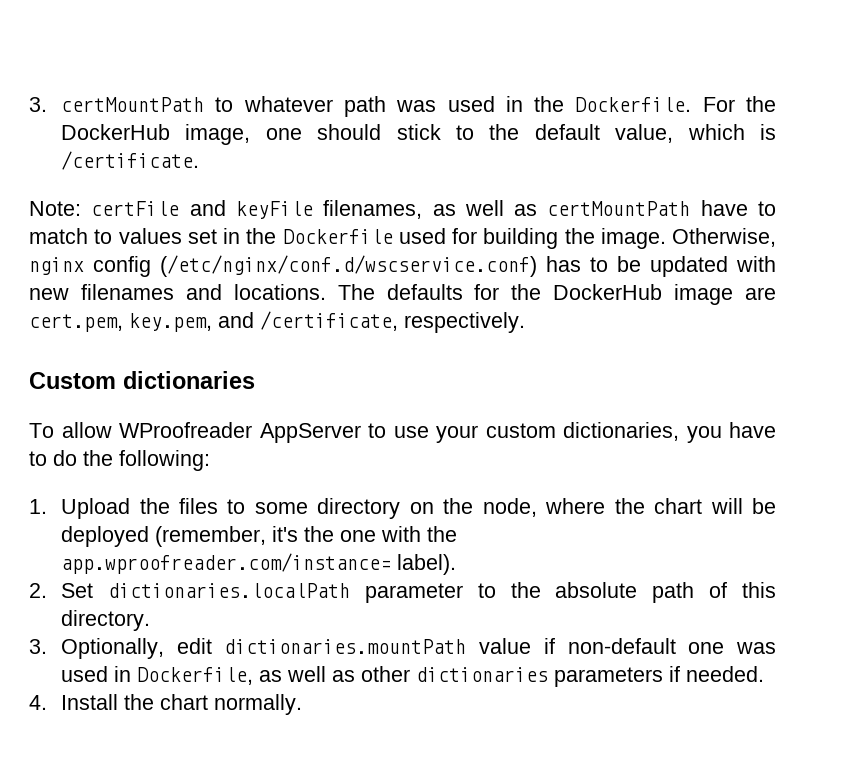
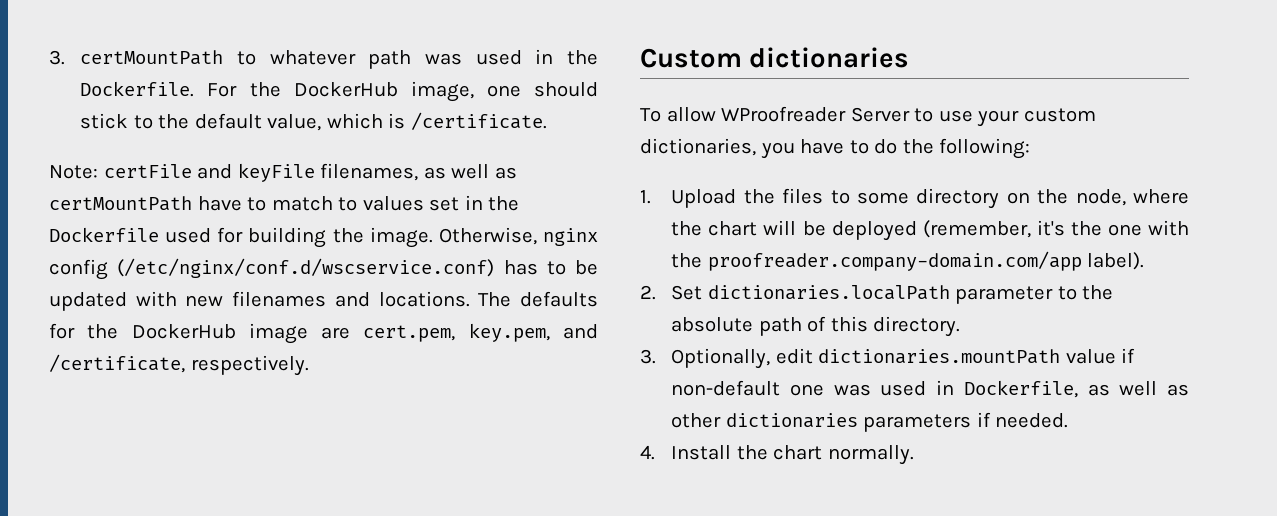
[259,423,361,443] AppServer -> [850,107,910,122] Server
[61,553,392,574] app.wproofreader.com/instance= -> [707,251,1082,271] proofreader.company-domain.com/app

